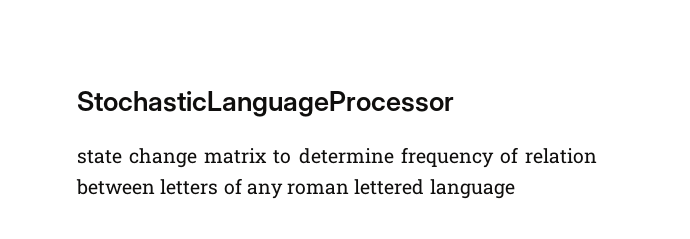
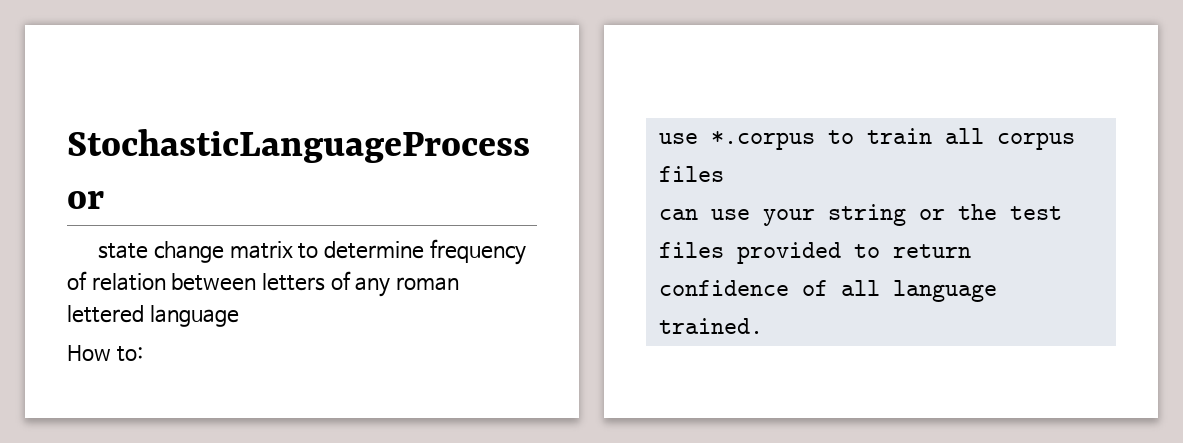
(515, 189) none -> [67,345,143,362] [658,128,1075,150] [658,166,724,182] [658,204,1062,226] [658,242,971,264] [658,280,997,302] [658,318,763,334] // How to: // use *.corpus to train all corpus files // can use your string or the test files provided to return confidence of all language trained.

